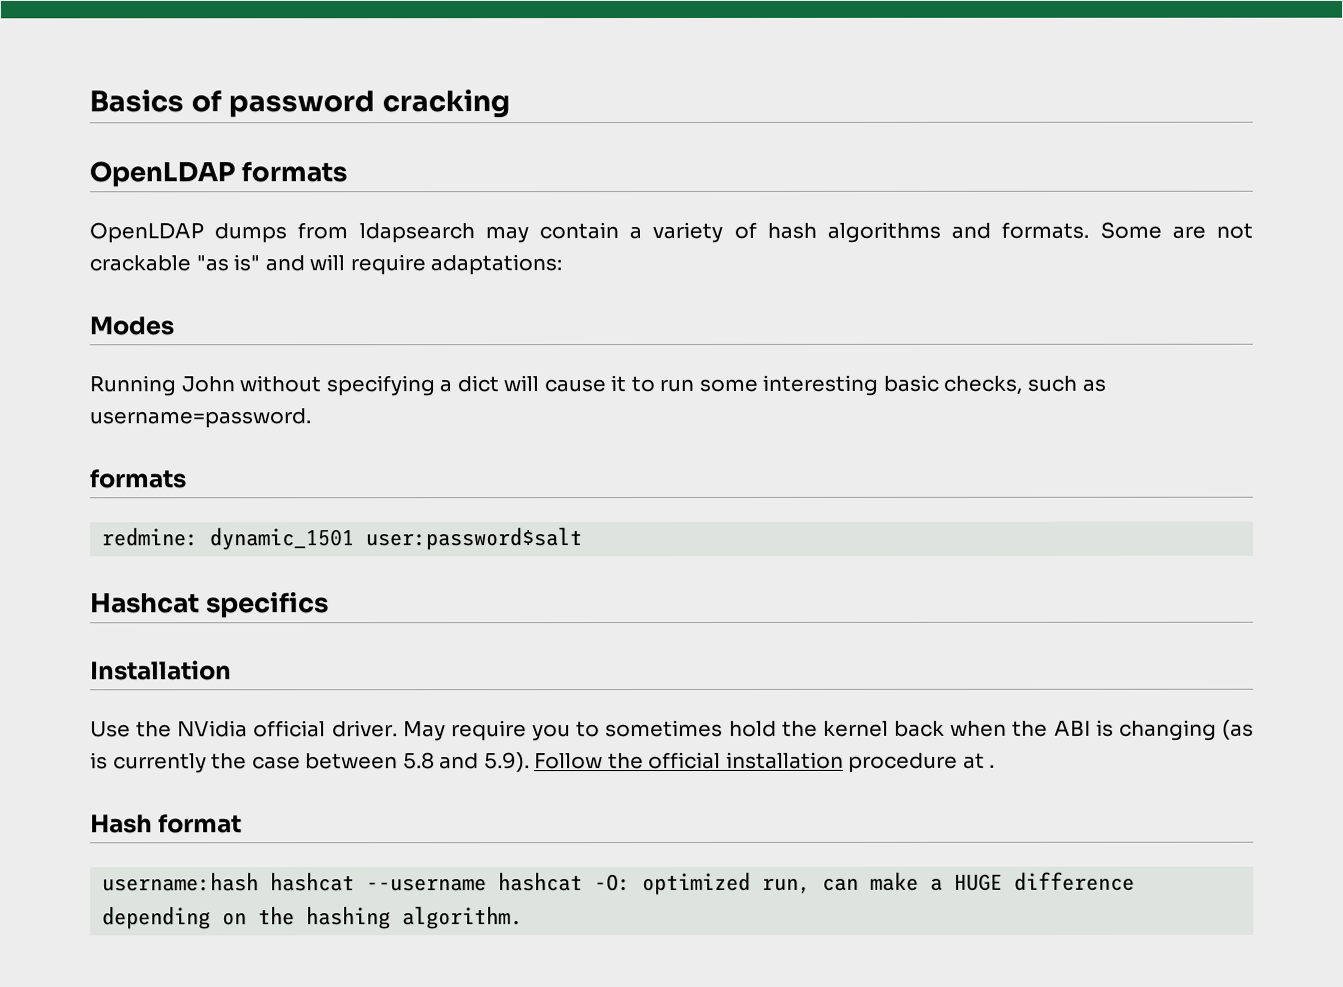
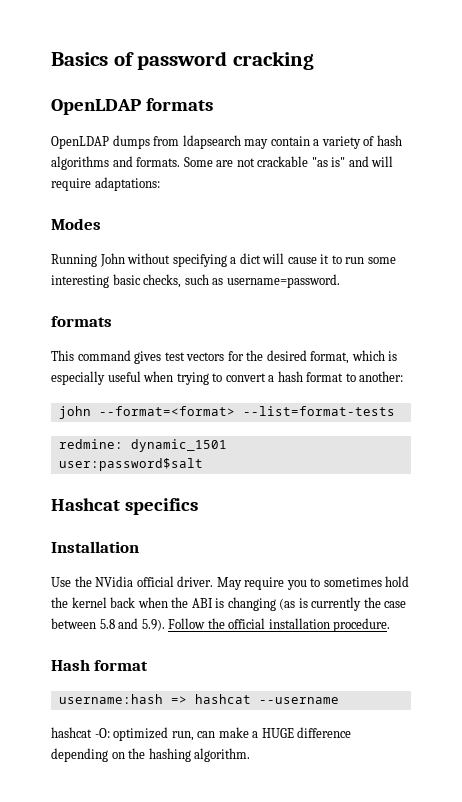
(186, 479) none -> [51,350,398,364] [51,371,404,385] [58,406,395,419] // This command gives test vectors for the desired format, which is especially useful when trying to convert a hash format to another: // john --format=<format> --list=format-tests
(356, 539) none -> (227, 445) //
[848,752,996,773] procedure at . -> [333,618,391,632] procedure.
(260, 882) none -> [170,696,187,704] =>
(488, 885) none -> (339, 700) //

